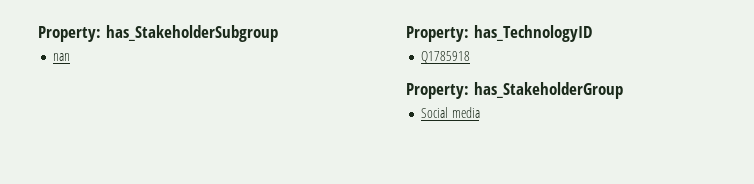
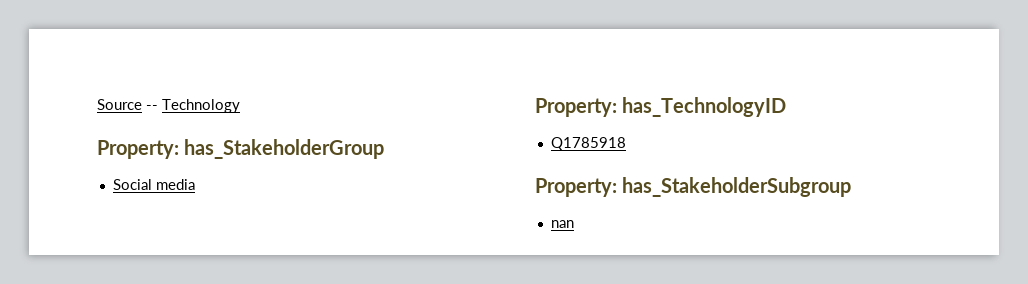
[38,25,278,42] [52,53,70,61] Property: has_StakeholderSubgroup // nan -> [97,99,240,113] [97,139,385,159] [112,179,195,190] Source -- Technology // Property: has_StakeholderGroup // Social media
[473,82,623,99] [420,107,480,118] has_StakeholderGroup // Social media -> [622,177,852,197] [550,220,574,228] has_StakeholderSubgroup // nan

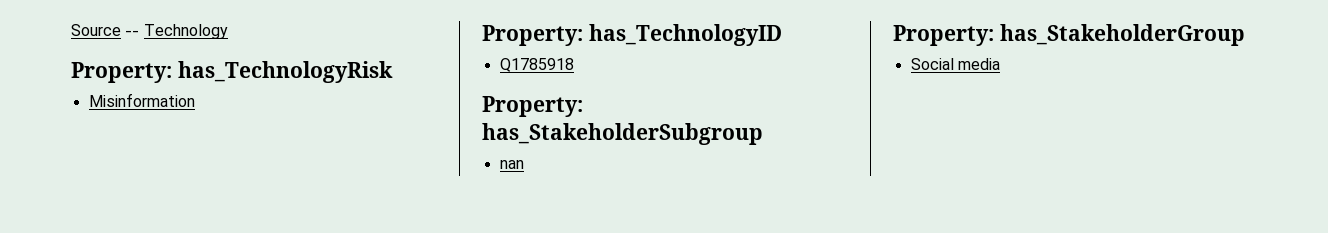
[184,139,385,159] [112,179,195,190] has_StakeholderGroup // Social media -> [177,61,393,83] [88,93,195,107] has_TechnologyRisk // Misinformation
(574, 224) none -> [893,24,1245,46] [910,58,1000,70] // Property: has_StakeholderGroup // Social media

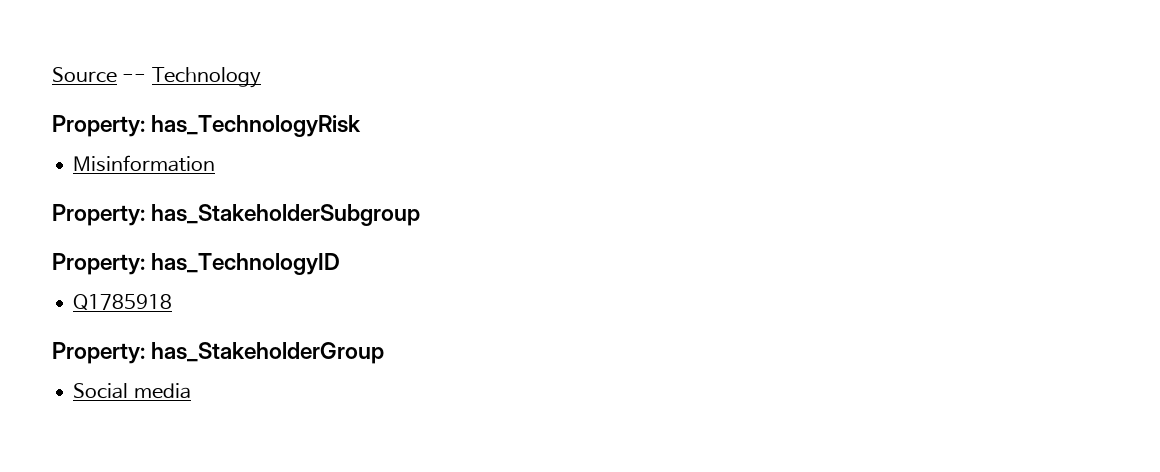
(195, 100) none -> [52,204,421,226] // Property: has_StakeholderSubgroup
[482,96,583,117] [482,123,763,145] [499,160,524,169] // Property: has_StakeholderSubgroup // nan -> (173, 302) none

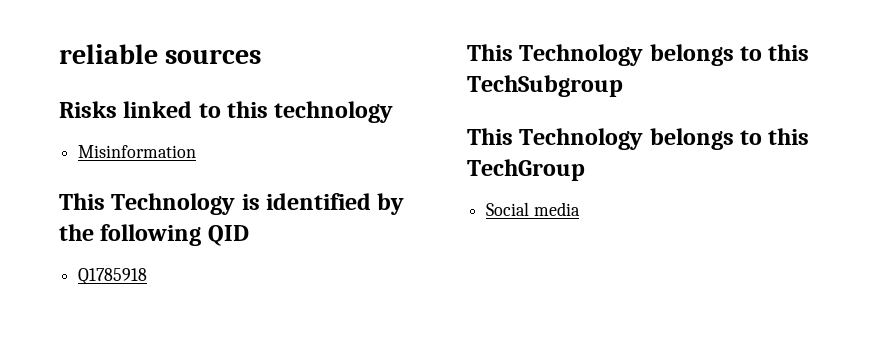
[52,67,261,88] [52,115,362,137] [73,155,216,172] [52,204,421,226] [52,253,341,275] [73,294,173,310] [52,342,385,364] Source -- Technology // Property: has_TechnologyRisk // Misinformation // Property: has_StakeholderSubgroup // Property: has_TechnologyID // Q1785918 // Property: has_StakeholderGroup -> [59,44,262,64] [59,101,394,123] [78,145,197,158] [59,193,405,215] [59,224,249,246] [78,268,148,285] [467,44,810,66] [467,75,623,97] [467,128,810,150] [467,159,585,181] reliable sources // Risks linked to this technology // Misinformation // This Technology is identified by the following QID // Q1785918 // This Technology belongs to this TechSubgroup // This Technology belongs to this TechGroup

